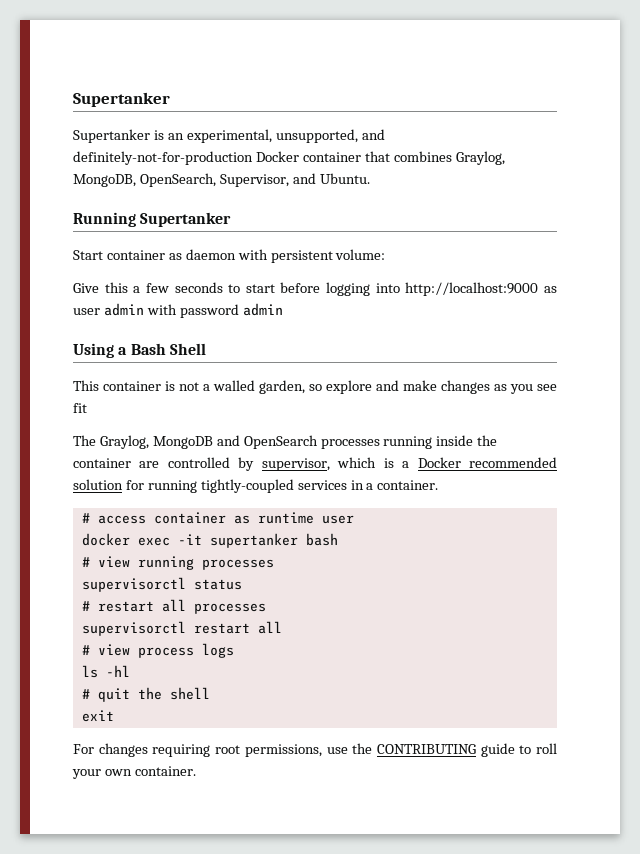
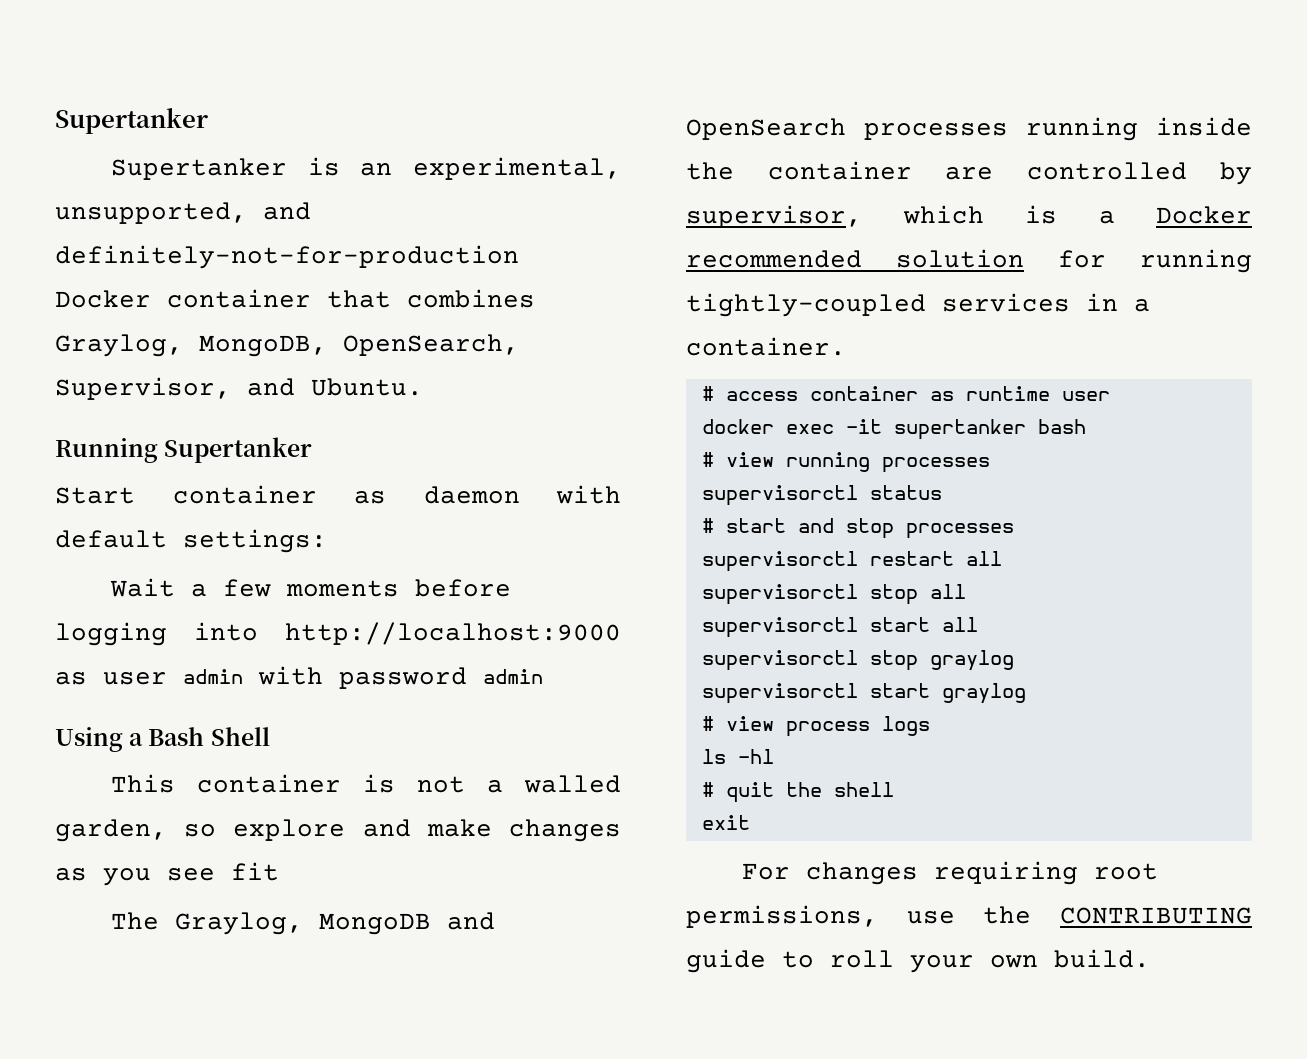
[270,249,386,263] [73,282,275,293] persistent volume: // Give this a few seconds to start -> [55,529,327,553] [110,578,400,597] default settings: // Wait a few moments
[97,599,186,612] restart all -> [725,518,894,539] start and stop
(282, 627) none -> [701,584,966,605] [701,617,978,638] [701,650,1014,671] [701,683,1026,704] // supervisorctl stop all // supervisorctl start all // supervisorctl stop graylog // supervisorctl start graylog
[134,766,196,776] container. -> [1054,949,1150,968] build.

